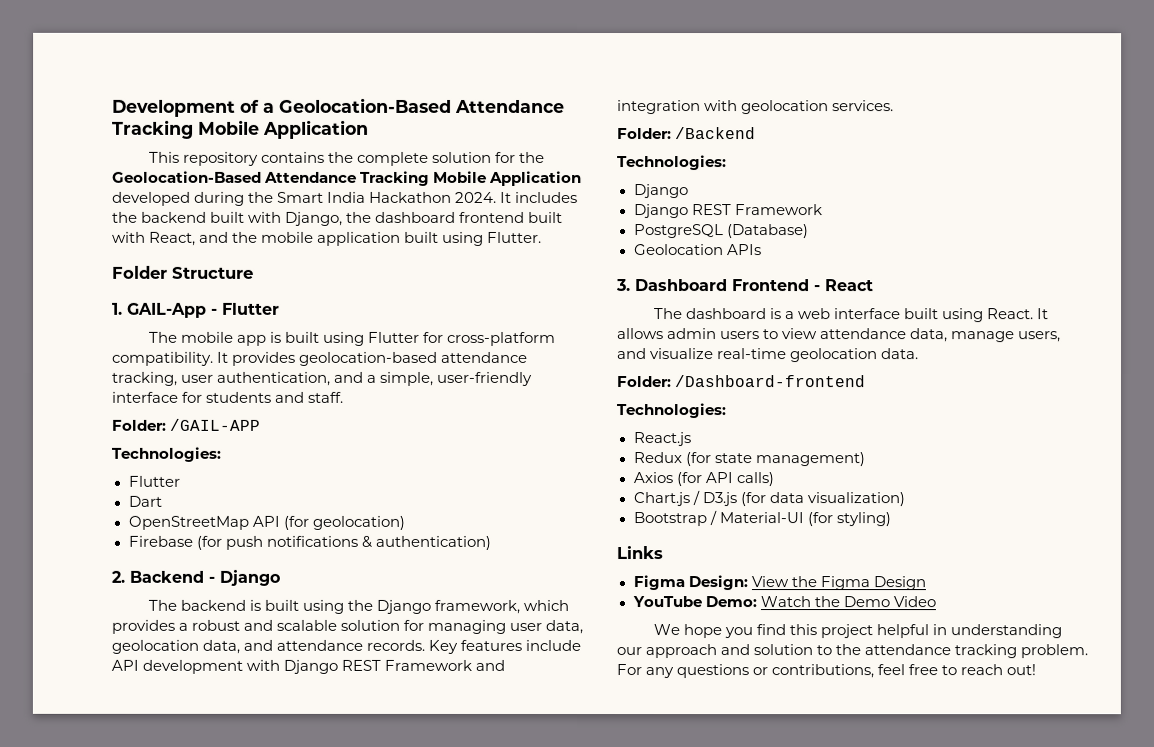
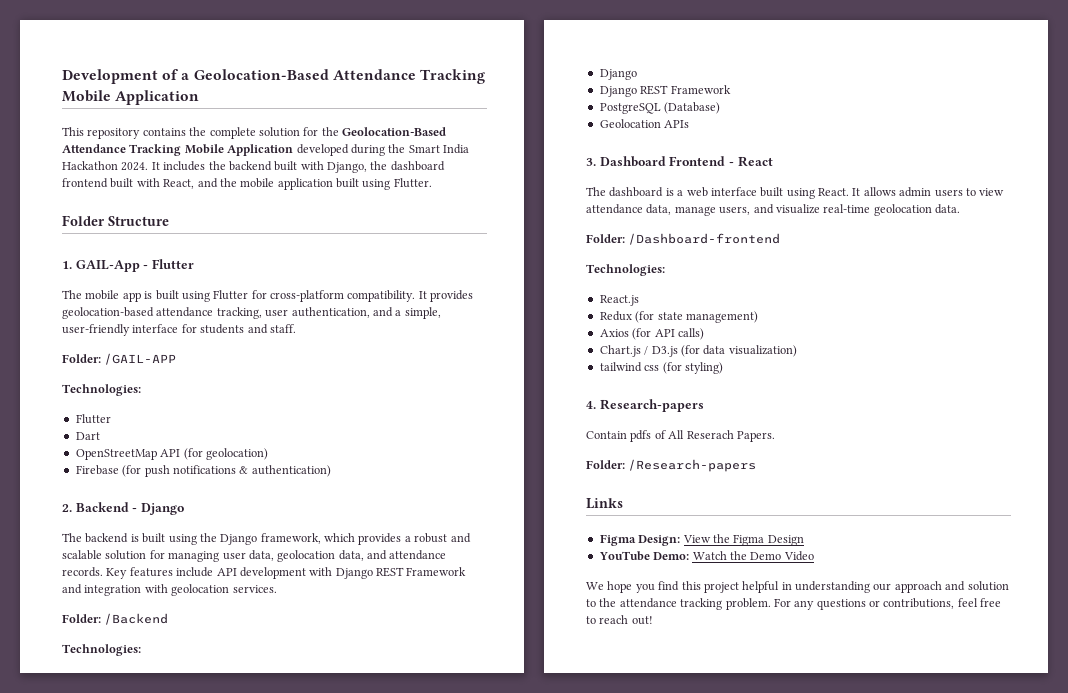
[632,510,804,527] Bootstrap / Material-UI -> [599,362,660,372] tailwind css
(891, 519) none -> [586,399,704,412] [586,430,775,442] [586,459,757,472] // 4. Research-papers // Contain pdfs of All Reserach Papers. // Folder: /Research-papers

